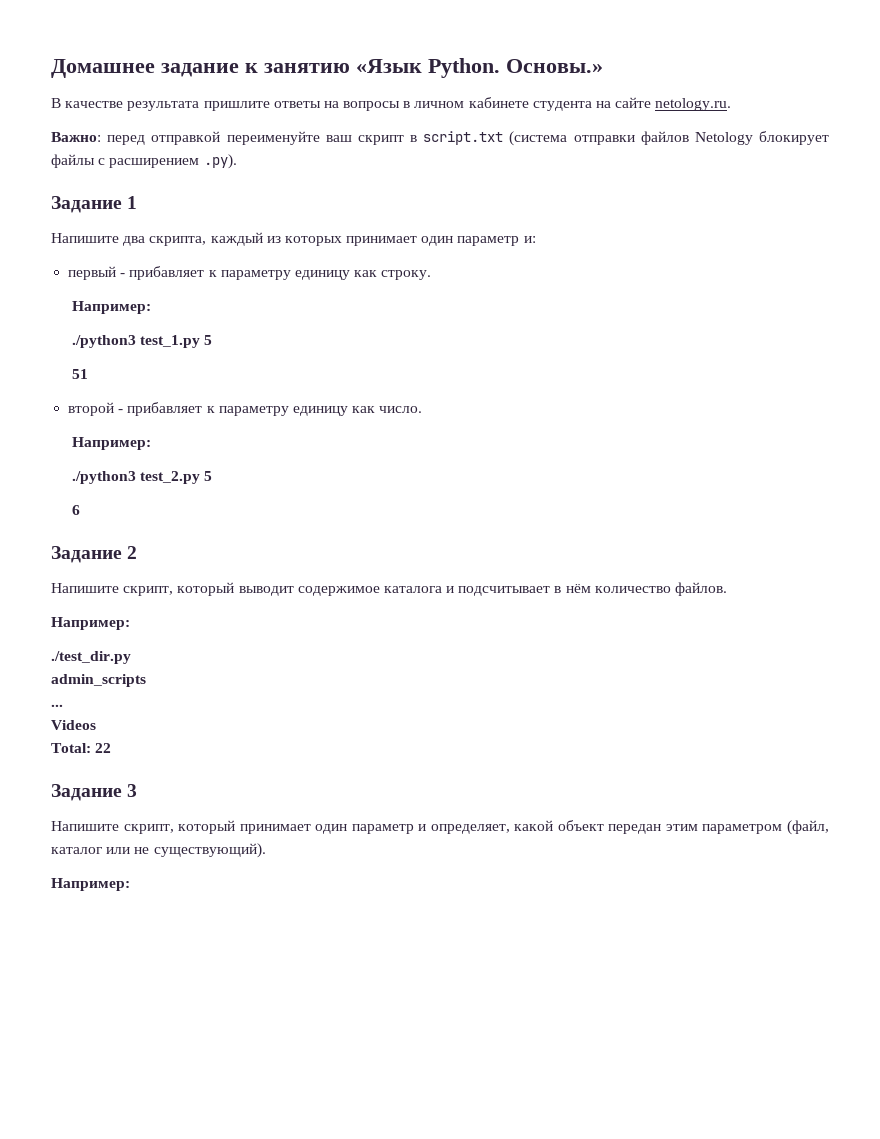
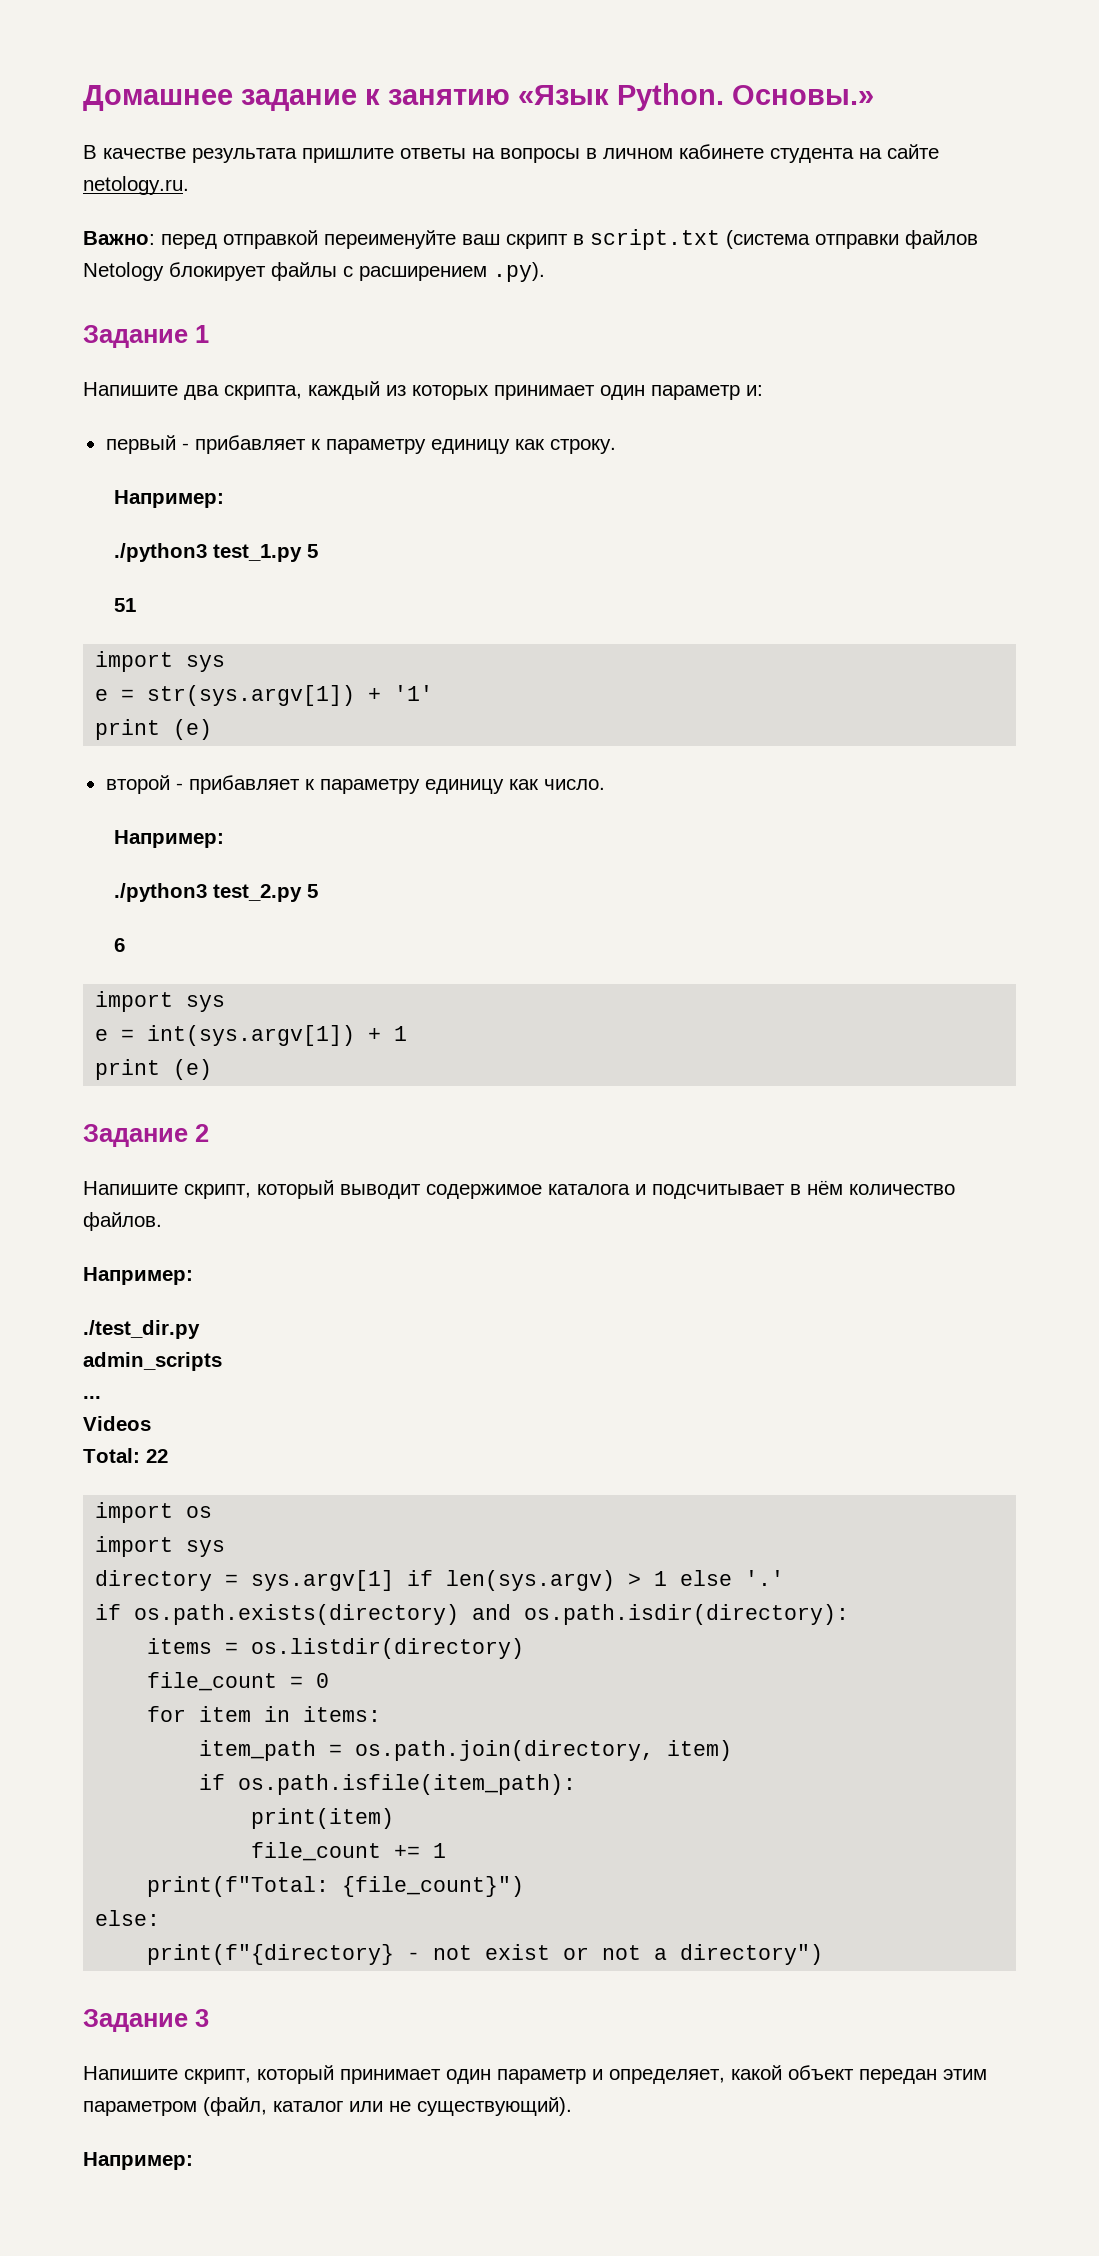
(89, 374) none -> [95,651,226,672] [95,685,434,706] [95,719,213,740] // import sys // e = str(sys.argv[1]) + '1' // print (e)
(81, 510) none -> [95,991,226,1012] [95,1025,408,1046] [95,1059,213,1080] // import sys // e = int(sys.argv[1]) + 1 // print (e)
(112, 748) none -> [95,1502,213,1523] [95,1536,226,1557] [95,1570,785,1591] [95,1604,850,1625] [147,1638,525,1659] [147,1672,330,1691] [147,1706,382,1722] [199,1740,733,1761] [199,1774,577,1795] [251,1808,395,1829] [251,1842,447,1861] [147,1876,525,1897] [95,1910,161,1926] [147,1944,824,1965] // import os // import sys // directory = sys.argv[1] if len(sys.argv) > 1 else '.' // if os.path.exists(directory) and os.path.isdir(directory): // items = os.listdir(directory) // file_count = 0 // for item in items: // item_path = os.path.join(directory, item) // if os.path.isfile(item_path): // print(item) // file_count += 1 // print(f"Total: {file_count}") // else: // print(f"{directory} - not exist or not a directory")

